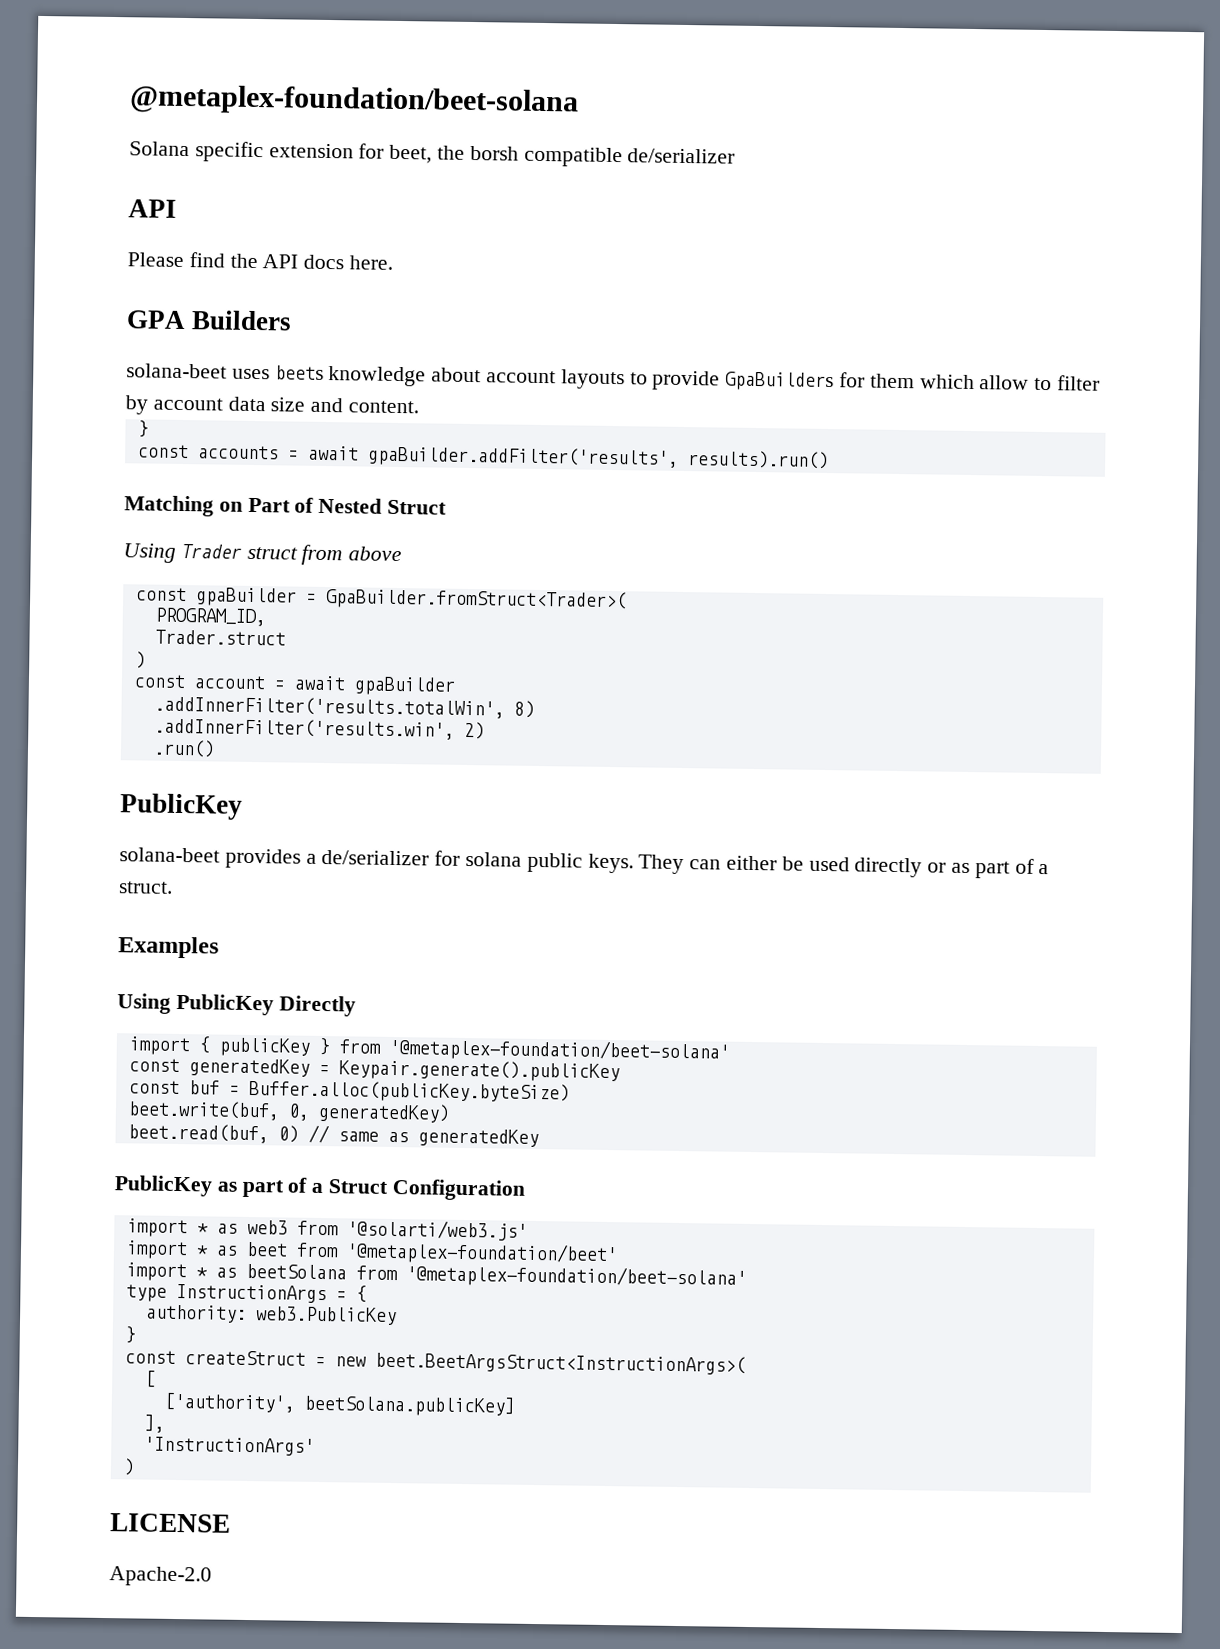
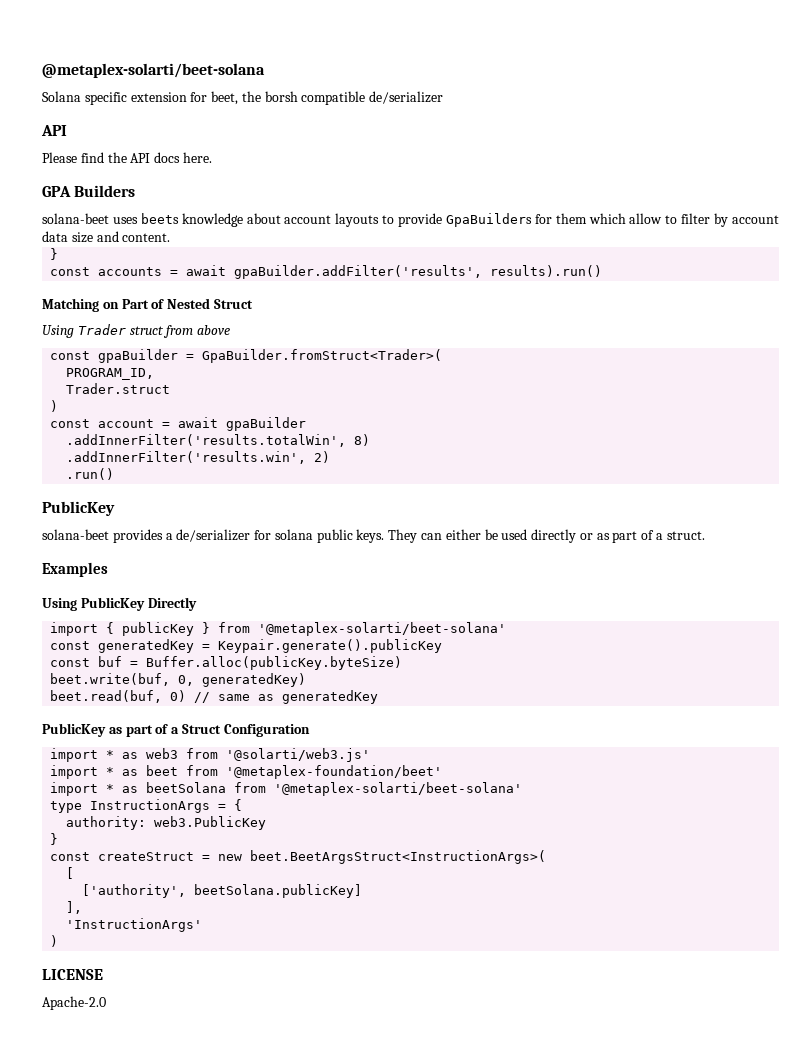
[129,84,579,119] @metaplex-foundation/beet-solana -> [42,63,265,78] @metaplex-solarti/beet-solana
[388,1037,730,1063] '@metaplex-foundation/beet-solana' -> [258,622,507,636] '@metaplex-solarti/beet-solana'
[405,1264,747,1289] '@metaplex-foundation/beet-solana' -> [274,782,523,796] '@metaplex-solarti/beet-solana'

